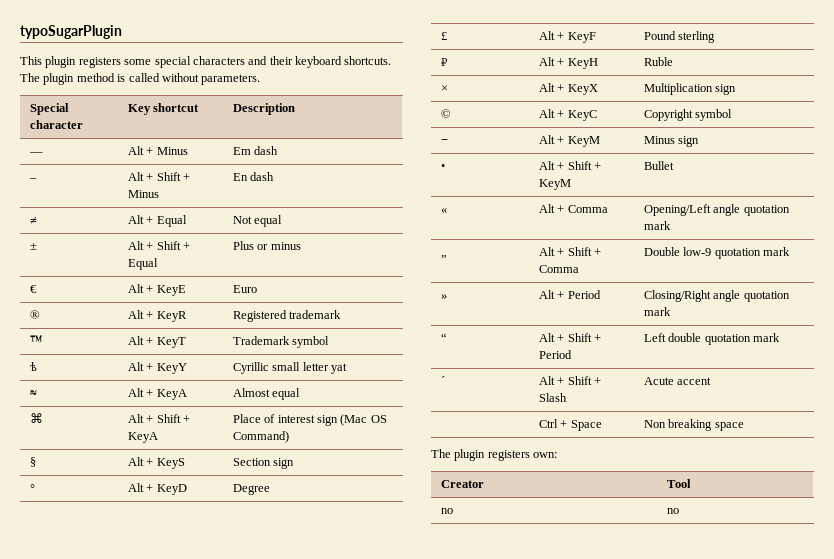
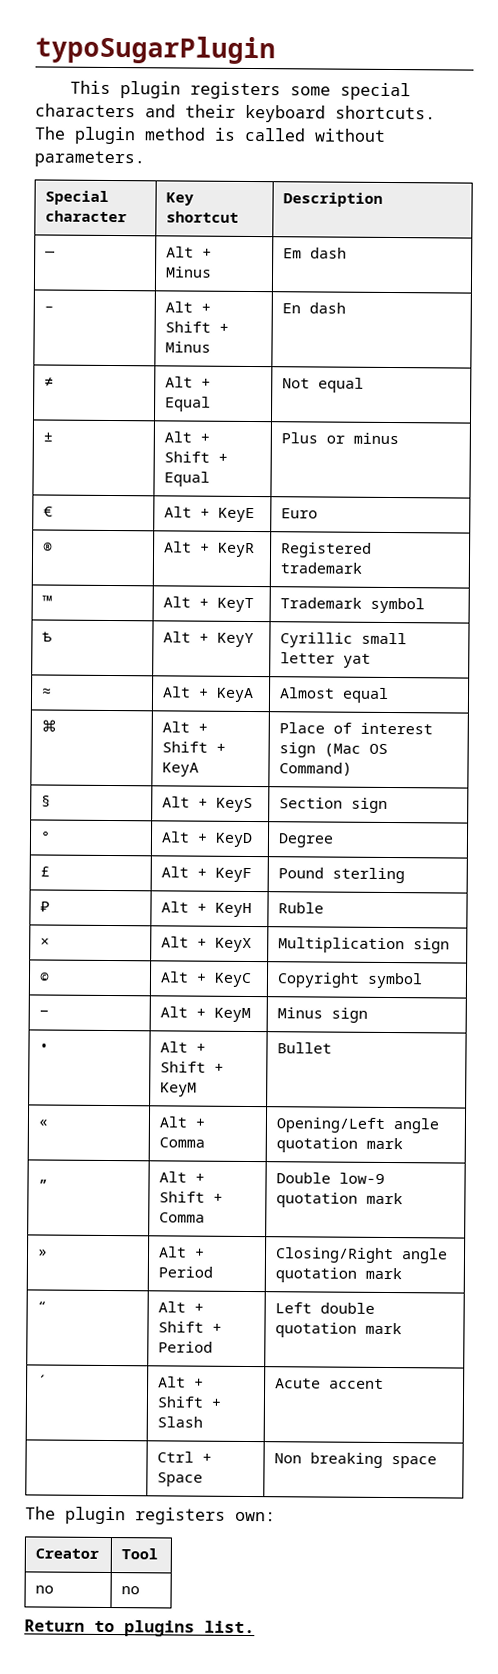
(679, 511) none -> [24,1619,255,1637] // Return to plugins list.

